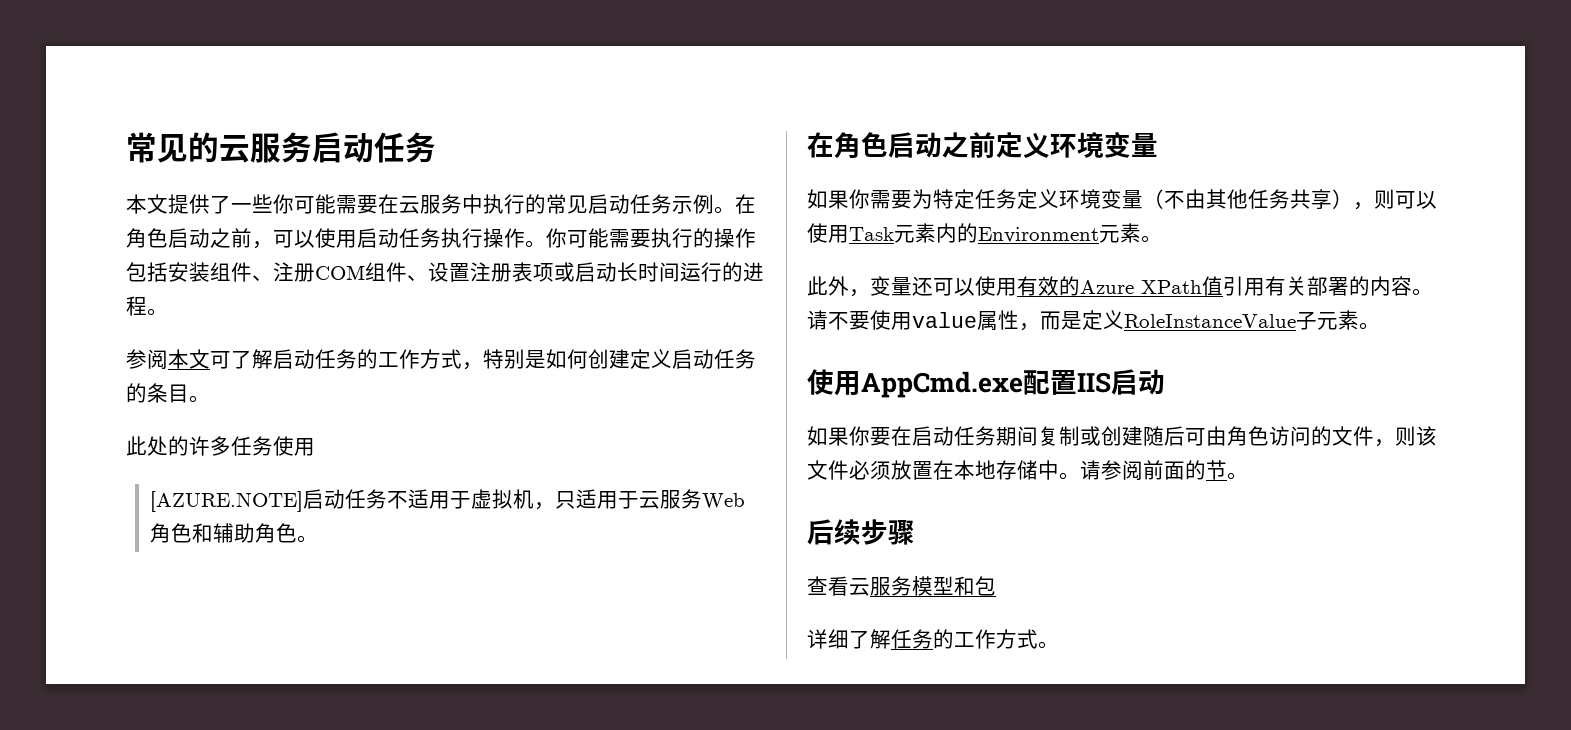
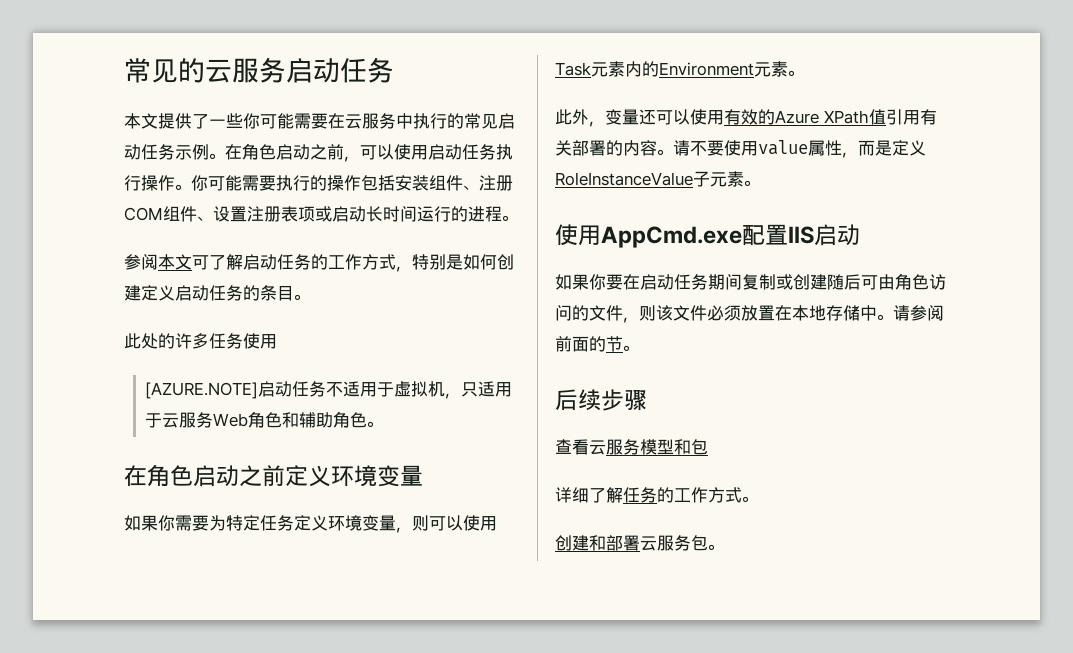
[1143,189,1353,210] （不由其他任务共享） -> (396, 523) none
(1059, 645) none -> [555,535,724,551] // 创建和部署云服务包。

